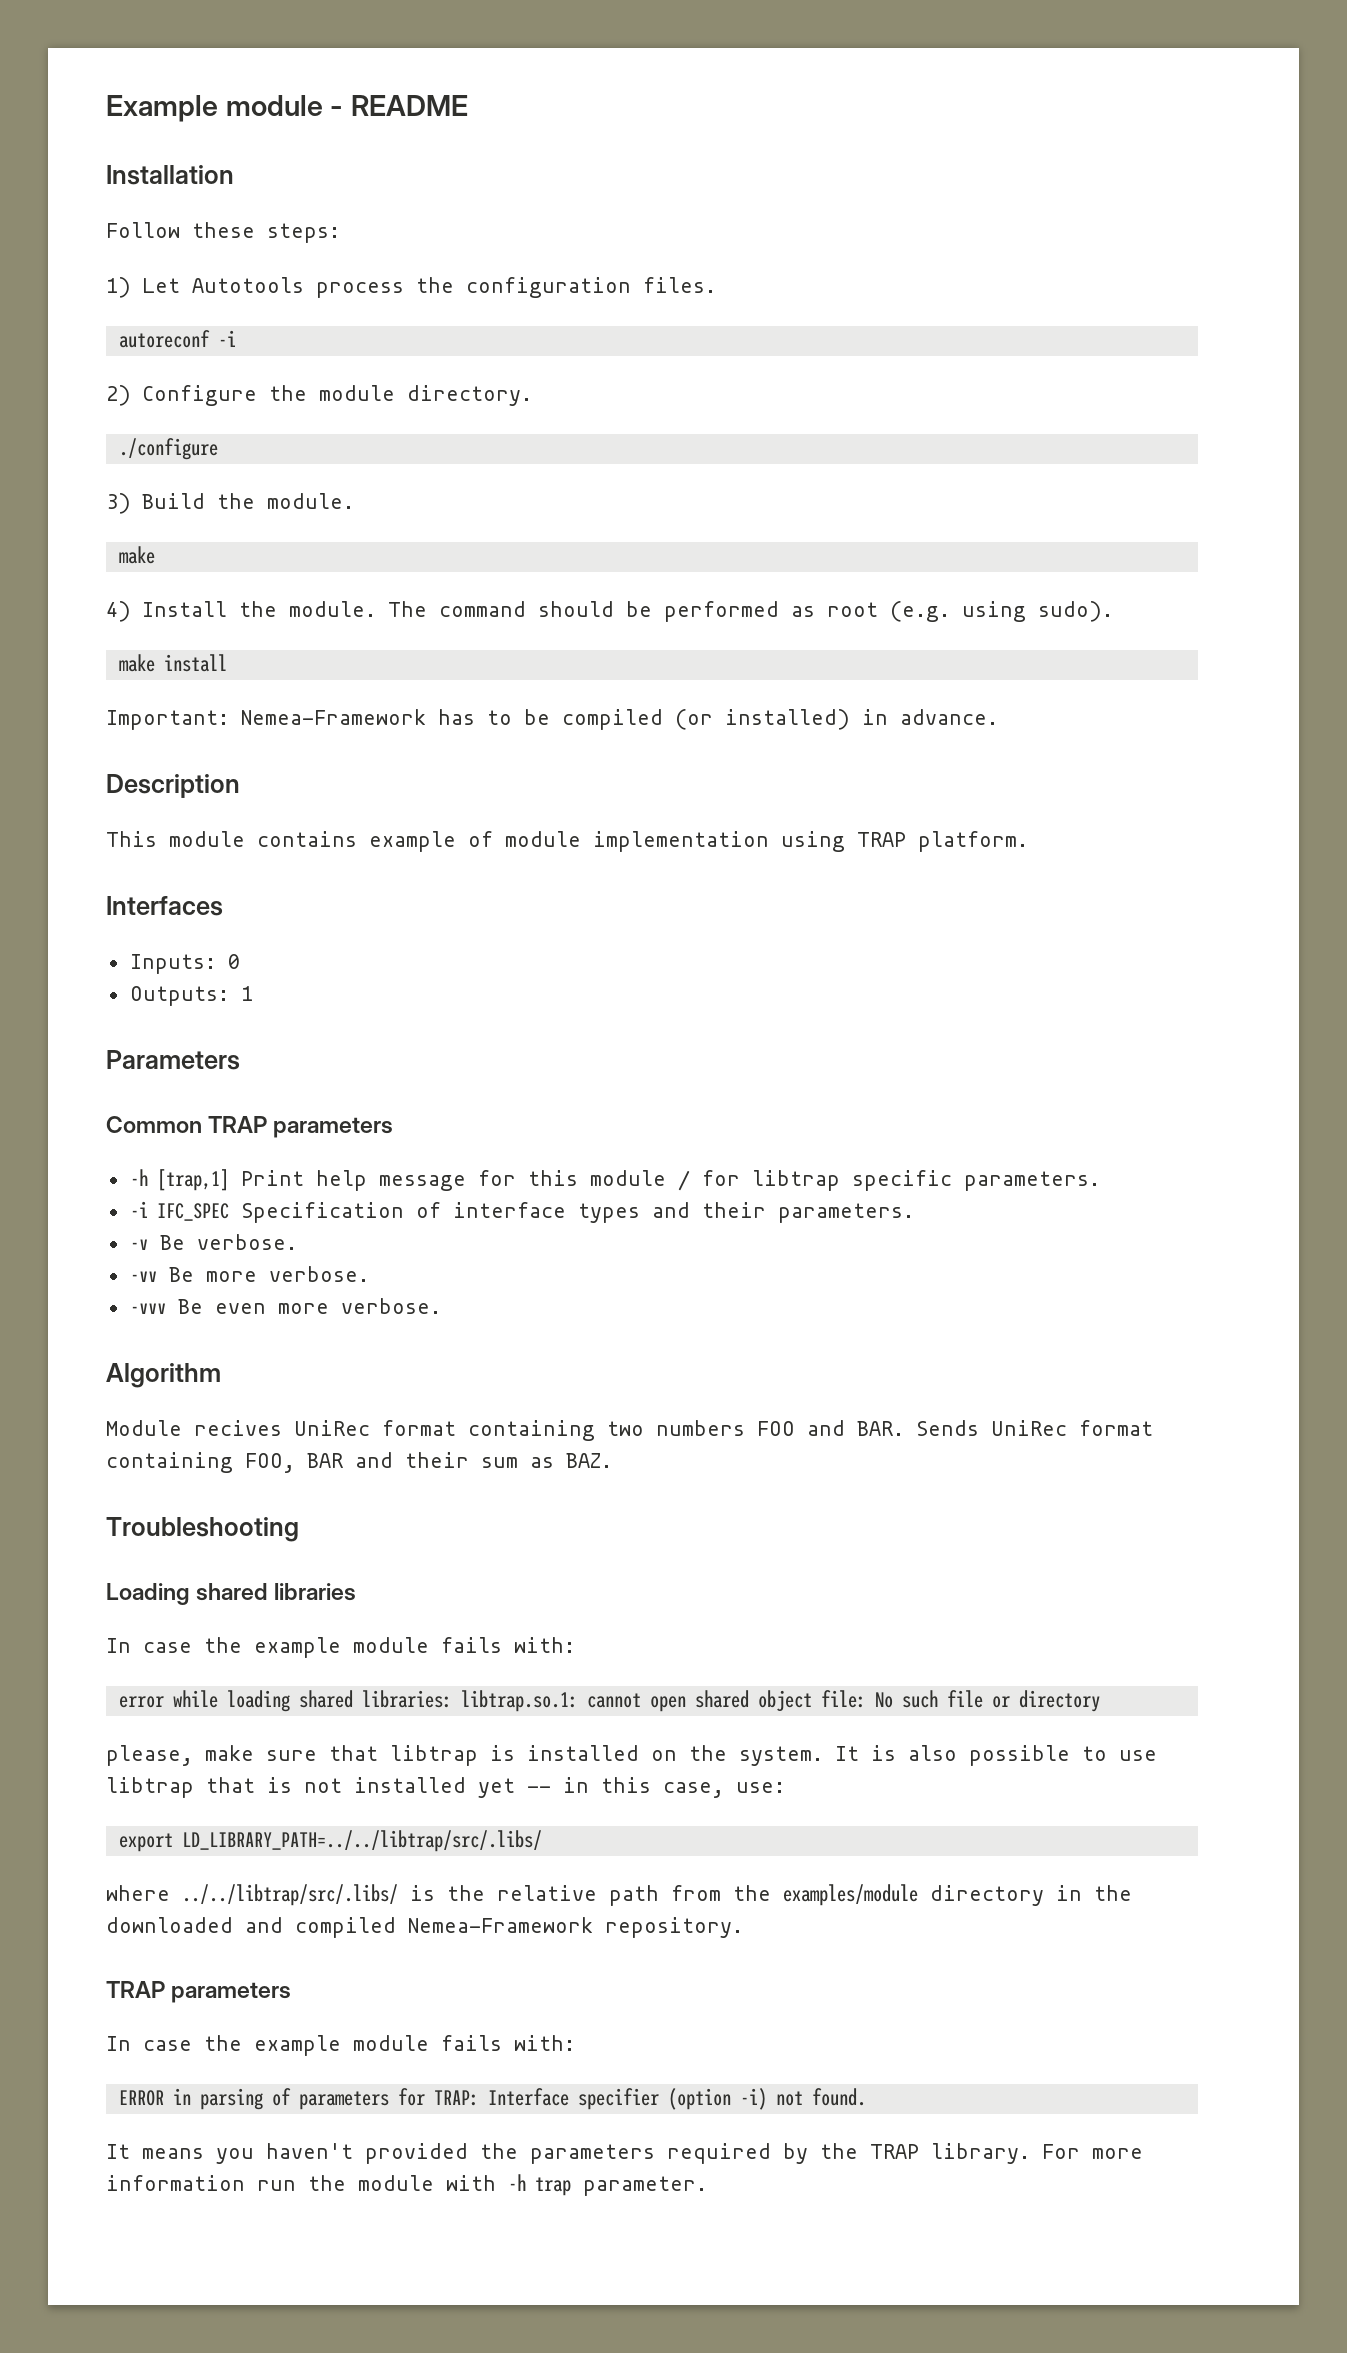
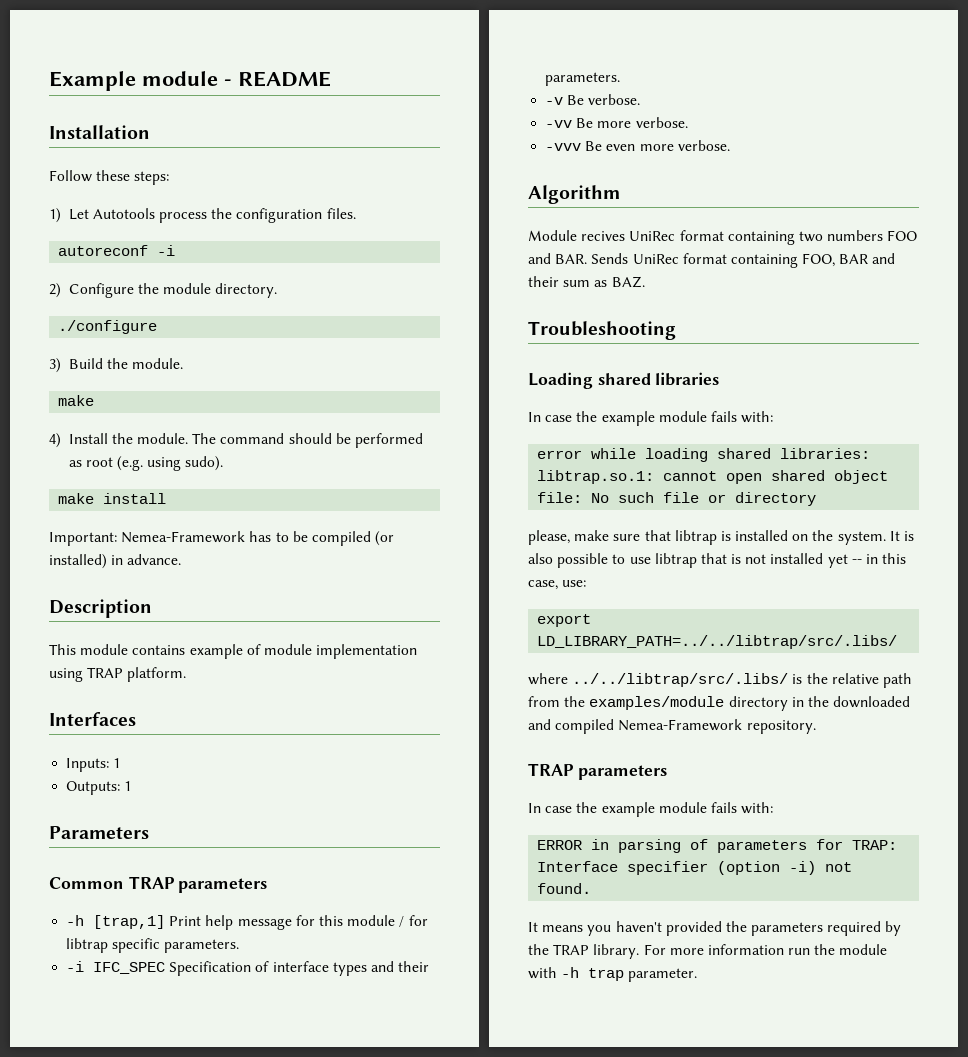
[227,954,240,969] 0 -> [113,758,121,768] 1

